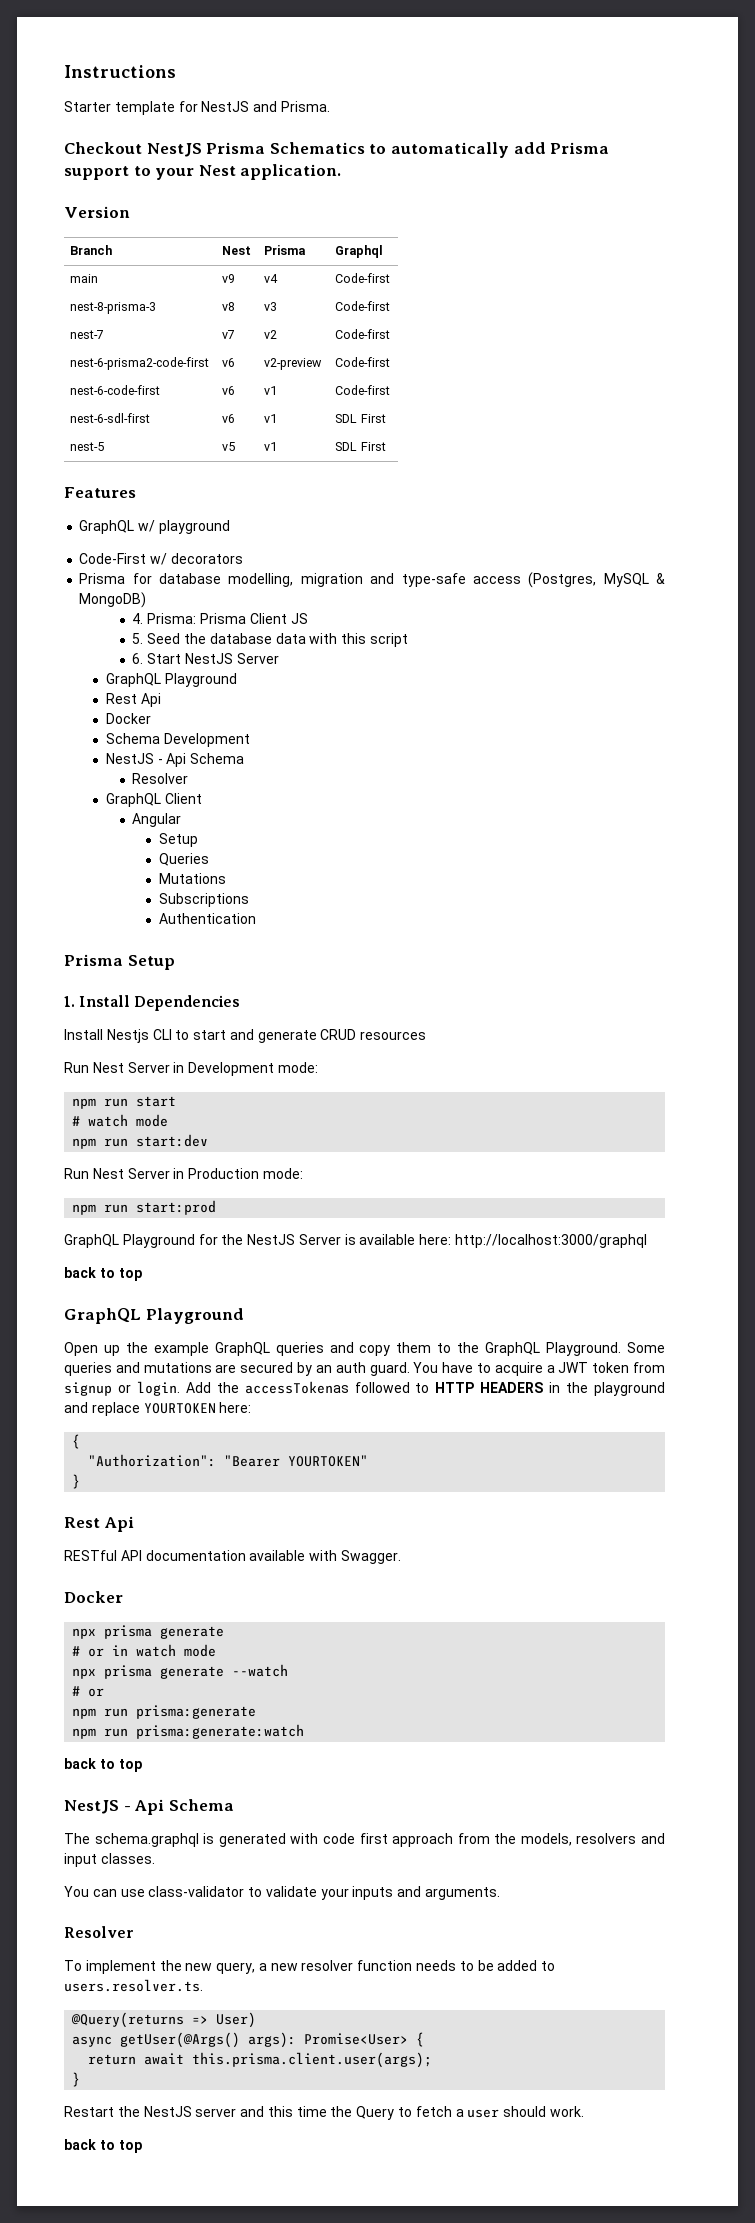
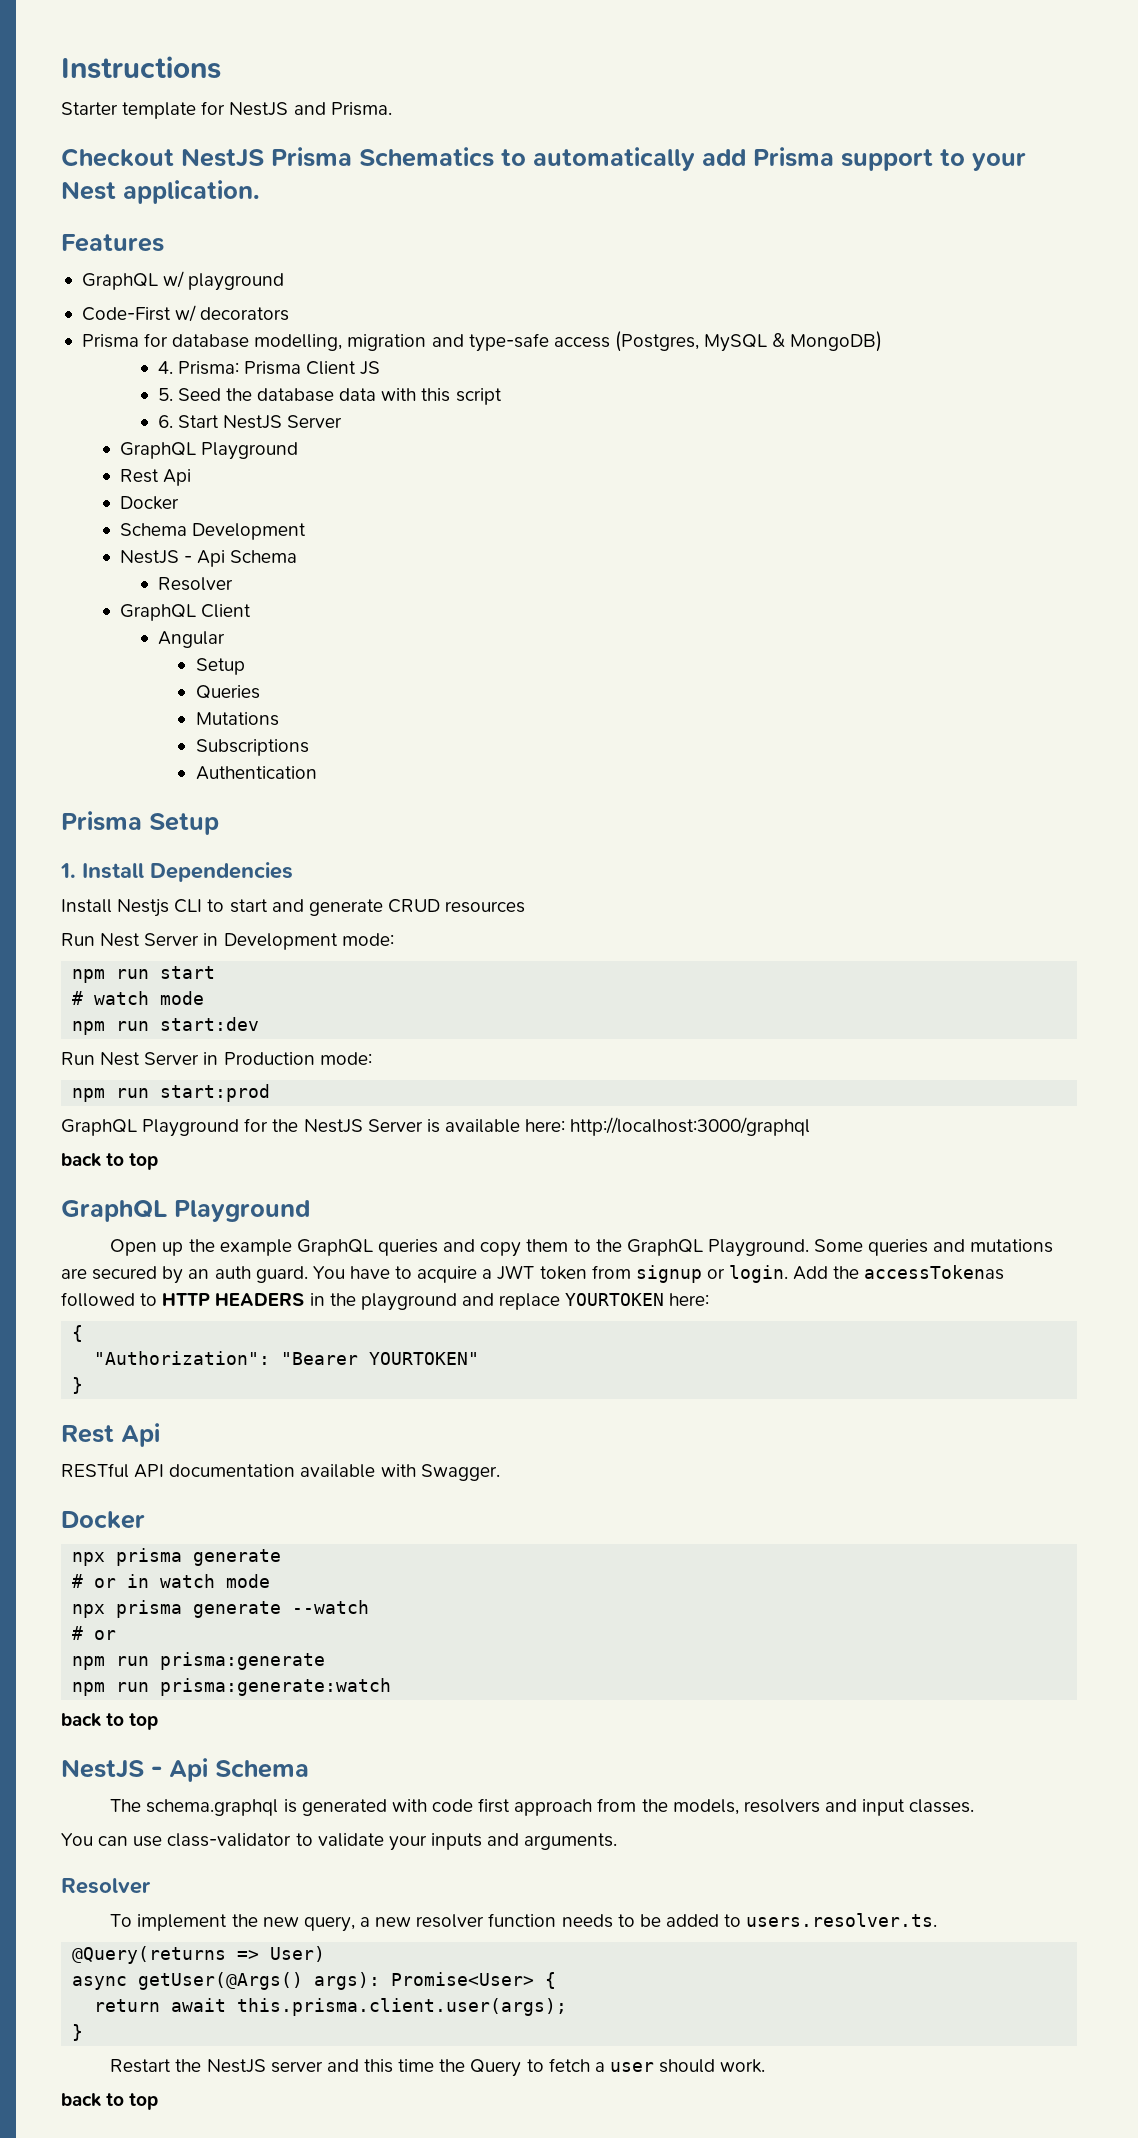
[64,206,130,218] [70,245,113,255] [222,246,252,255] [264,245,307,255] [335,245,384,258] [70,274,99,283] [222,274,236,283] [264,274,279,283] [335,273,391,283] [70,302,157,314] [222,302,236,311] [264,302,278,311] [335,301,391,311] [70,330,105,339] [222,330,236,339] [264,330,278,339] [335,329,391,339] [70,357,210,370] [222,358,236,367] [264,358,323,370] [335,357,391,367] [70,385,161,395] [222,386,236,395] [264,386,278,395] [335,385,391,395] [70,413,151,423] [222,414,236,423] [264,414,278,423] [335,414,386,423] [70,442,105,451] [222,442,236,451] [264,442,278,451] [335,442,386,451] // Version // Branch | Nest | Prisma | Graphql // main | v9 | v4 | Code-first // nest-8-prisma-3 | v8 | v3 | Code-first // nest-7 | v7 | v2 | Code-first // nest-6-prisma2-code-first | v6 | v2-preview | Code-first // nest-6-code-first | v6 | v1 | Code-first // nest-6-sdl-first | v6 | v1 | SDL First // nest-5 | v5 | v1 | SDL First -> (260, 192) none

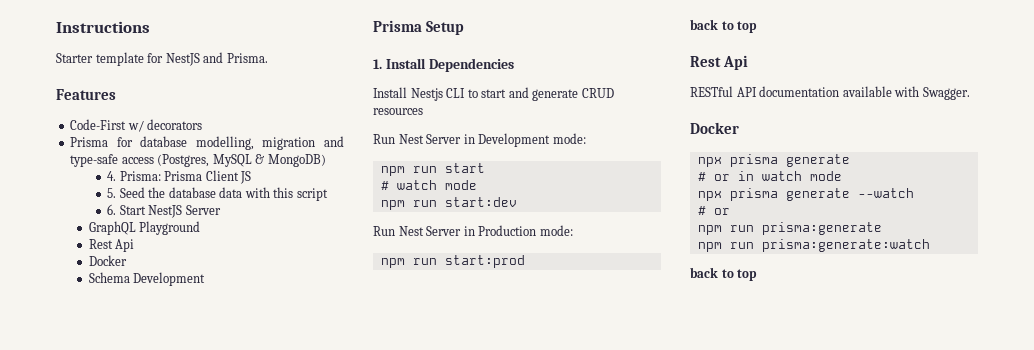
[61,147,1026,171] [61,180,260,204] [61,234,164,252] [81,271,285,291] Checkout NestJS Prisma Schematics to automatically add Prisma support to your Nest application. // Features // GraphQL w/ playground -> [56,89,116,100] Features
[119,550,298,567] [157,577,233,591] [119,604,251,621] [157,631,225,648] [195,658,245,675] [195,685,260,699] [195,712,279,726] [195,739,309,756] [195,766,317,780] // NestJS - Api Schema // Resolver // GraphQL Client // Angular // Setup // Queries // Mutations // Subscriptions // Authentication -> (206, 279) none
[61,1117,811,1137] [61,1153,159,1170] [61,1200,310,1222] [110,1239,1054,1257] [61,1265,1005,1284] [61,1292,710,1311] [72,1325,84,1342] [94,1351,480,1365] [72,1377,84,1394] GraphQL Playground for the NestJS Server is available here: http://localhost:3000/graphql // back to top // GraphQL Playground // Open up the example GraphQL queries and copy them to the GraphQL Playground. Some queries and mutations are secured by an auth guard. You have to acquire a JWT token from signup or login. Add the accessTokenas followed to HTTP HEADERS in the playground and replace YOURTOKEN here: // { // "Authorization": "Bearer YOURTOKEN" // } -> [690,19,758,33] back to top
[61,1758,309,1782] [110,1798,975,1816] [61,1833,618,1851] [61,1878,151,1894] [110,1913,938,1932] [72,1946,326,1964] [72,1972,557,1990] [94,1998,568,2016] [72,2024,84,2041] [110,2058,766,2077] [61,2093,159,2110] // NestJS - Api Schema // The schema.graphql is generated with code first approach from the models, resolvers and input classes. // You can use class-validator to validate your inputs and arguments. // Resolver // To implement the new query, a new resolver function needs to be added to users.resolver.ts. // @Query(returns => User) // async getUser(@Args() args): Promise<User> { // return await this.prisma.client.user(args); // } // Restart the NestJS server and this time the Query to fetch a user should work. // back to top -> (758, 275) none

